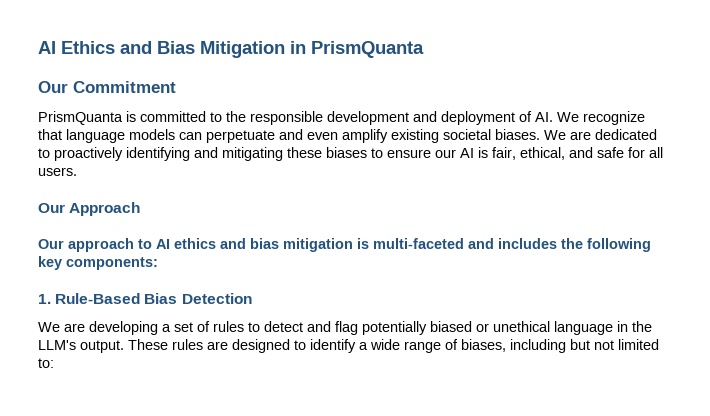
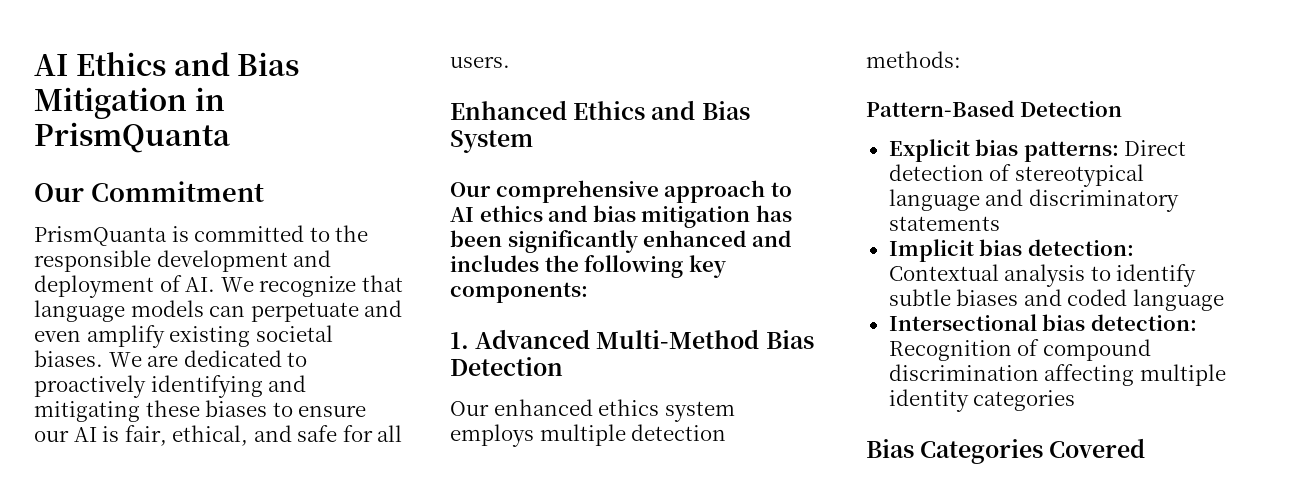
[38,202,141,216] [38,239,64,249] Our Approach // Our -> [450,100,750,120] [450,130,533,153] [450,180,659,203] Enhanced Ethics and Bias System // Our comprehensive
[357,238,464,249] is multi-faceted -> [755,205,792,222] [450,230,747,253] has been significantly enhanced
[55,293,141,304] Rule-Based -> [475,329,760,349] Advanced Multi-Method
[38,321,652,335] [38,339,659,353] [38,358,54,368] We are developing a set of rules to detect and flag potentially biased or unethical language in the LLM's output. These rules are designed to identify a wide range of biases, including but not limited to: -> [450,399,735,422] [450,424,727,447] [866,51,961,68] [866,100,1122,117] [888,139,1187,162] [888,164,1144,187] [888,189,1179,212] [888,216,1000,231] [888,239,1134,262] [888,264,1197,287] [888,289,1224,311] [888,314,1197,331] [888,339,1151,361] [888,364,1226,386] [888,389,1076,412] [866,438,1146,464] Our enhanced ethics system employs multiple detection methods: // Pattern-Based Detection // Explicit bias patterns: Direct detection of stereotypical language and discriminatory statements // Implicit bias detection: Contextual analysis to identify subtle biases and coded language // Intersectional bias detection: Recognition of compound discrimination affecting multiple identity categories // Bias Categories Covered

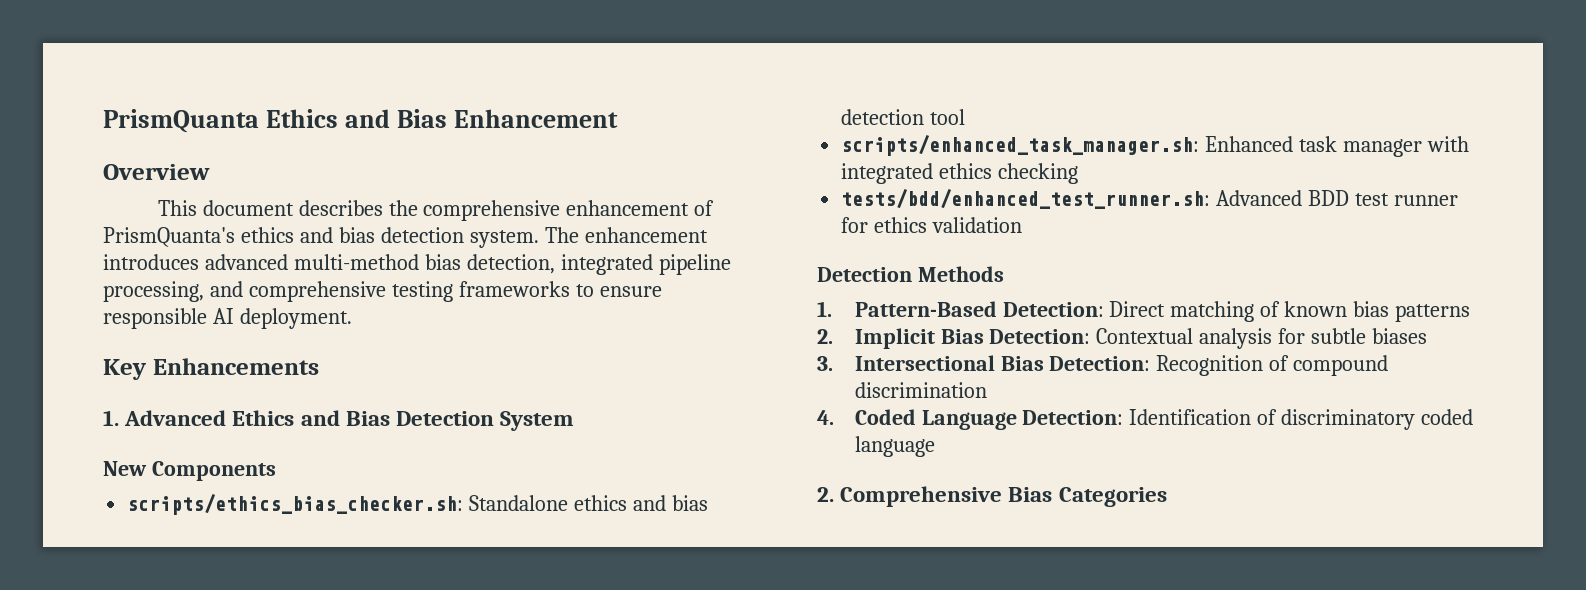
[34,52,300,76] [34,87,225,119] [34,122,230,153] [34,181,264,202] [34,225,369,246] [34,250,332,272] [34,275,403,298] [34,300,403,322] [34,325,333,348] [34,350,308,367] [34,375,307,398] [34,400,367,422] [34,425,403,446] [450,56,510,68] [450,100,750,120] AI Ethics and Bias Mitigation in PrismQuanta // Our Commitment // PrismQuanta is committed to the responsible development and deployment of AI. We recognize that language models can perpetuate and even amplify existing societal biases. We are dedicated to proactively identifying and mitigating these biases to ensure our AI is fair, ethical, and safe for all users. // Enhanced Ethics and Bias -> [103,109,618,133] [103,164,210,180] [157,200,715,221] [103,227,708,248] [103,254,731,275] [103,281,662,302] [103,308,352,329] [103,358,319,380] [103,410,495,426] PrismQuanta Ethics and Bias Enhancement // Overview // This document describes the comprehensive enhancement of PrismQuanta's ethics and bias detection system. The enhancement introduces advanced multi-method bias detection, integrated pipeline processing, and comprehensive testing frameworks to ensure responsible AI deployment. // Key Enhancements // 1. Advanced Ethics and Bias Detection
[450,180,792,203] [450,205,792,228] [450,230,791,253] [450,255,726,278] [450,282,588,303] [450,329,814,349] [450,357,563,376] [450,399,735,422] [450,424,727,447] [866,51,961,68] [866,100,1122,117] [888,139,1187,162] [888,164,1144,187] [888,189,1179,212] [888,216,1000,231] [888,239,1134,262] [888,264,1197,287] [888,289,1224,311] [888,314,1197,331] [888,339,1151,361] [888,364,1226,386] [888,389,1076,412] Our comprehensive approach to AI ethics and bias mitigation has been significantly enhanced and includes the following key components: // 1. Advanced Multi-Method Bias Detection // Our enhanced ethics system employs multiple detection methods: // Pattern-Based Detection // Explicit bias patterns: Direct detection of stereotypical language and discriminatory statements // Implicit bias detection: Contextual analysis to identify subtle biases and coded language // Intersectional bias detection: Recognition of compound discrimination affecting multiple identity categories // -> [103,461,276,481] [127,494,708,515] [841,109,966,125] [841,135,1469,157] [841,163,1079,184] [841,189,1458,209] [841,217,1023,233] [817,266,1004,282] [817,301,1471,322] [817,328,1428,349] [817,355,1389,376] [854,382,987,398] [817,409,1474,430] [854,436,935,457] [817,486,1003,507] New Components // scripts/ethics_bias_checker.sh: Standalone ethics and bias detection tool // scripts/enhanced_task_manager.sh: Enhanced task manager with integrated ethics checking // tests/bdd/enhanced_test_runner.sh: Advanced BDD test runner for ethics validation // Detection Methods // 1. Pattern-Based Detection: Direct matching of known bias patterns // 2. Implicit Bias Detection: Contextual analysis for subtle biases // 3. Intersectional Bias Detection: Recognition of compound discrimination // 4. Coded Language Detection: Identification of discriminatory coded language // 2. Comprehensive
[1049,438,1146,458] Covered -> (1167, 497) none

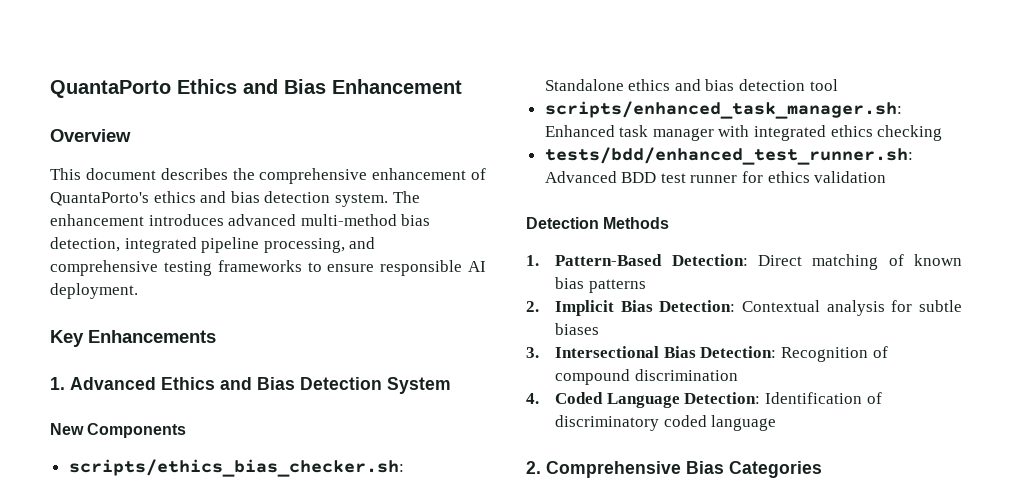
[103,109,259,133] PrismQuanta -> [50,80,171,98] QuantaPorto
[103,227,235,247] PrismQuanta's -> [50,192,149,206] QuantaPorto's

